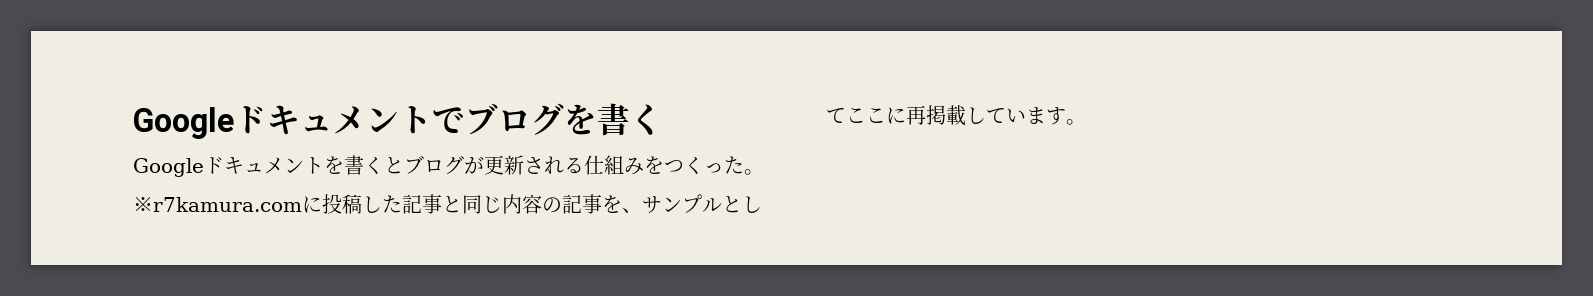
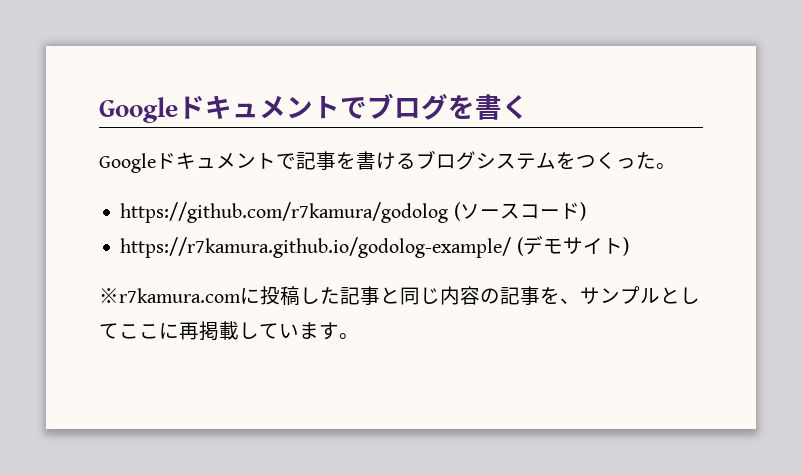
[324,155,764,175] を書くとブログが更新される仕組みをつくった。 -> [276,150,676,170] [120,202,586,223] [120,236,629,258] で記事を書けるブログシステムをつくった。 // https://github.com/r7kamura/godolog (ソースコード) // https://r7kamura.github.io/godolog-example/ (デモサイト)

